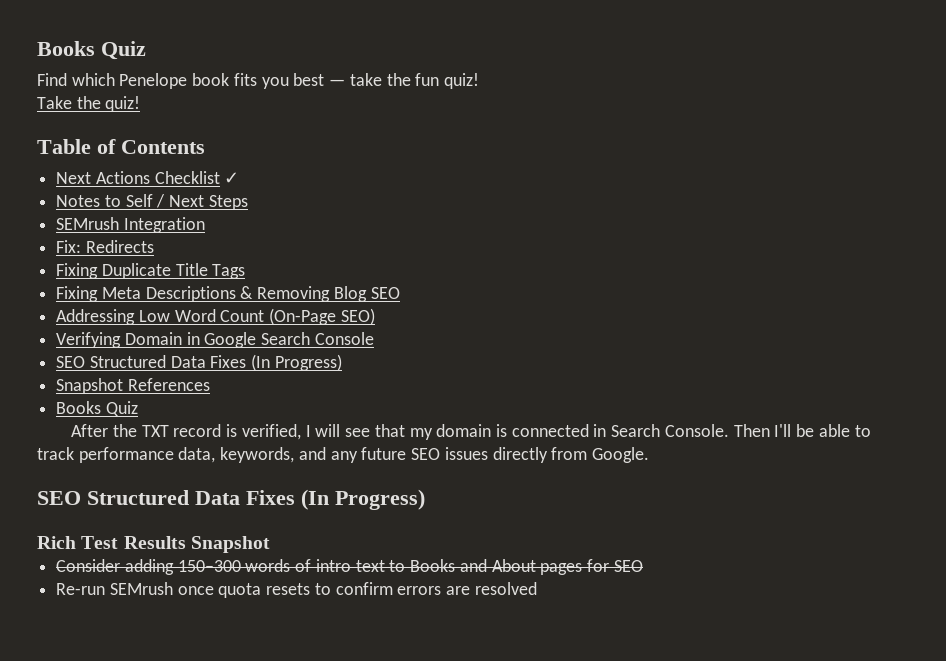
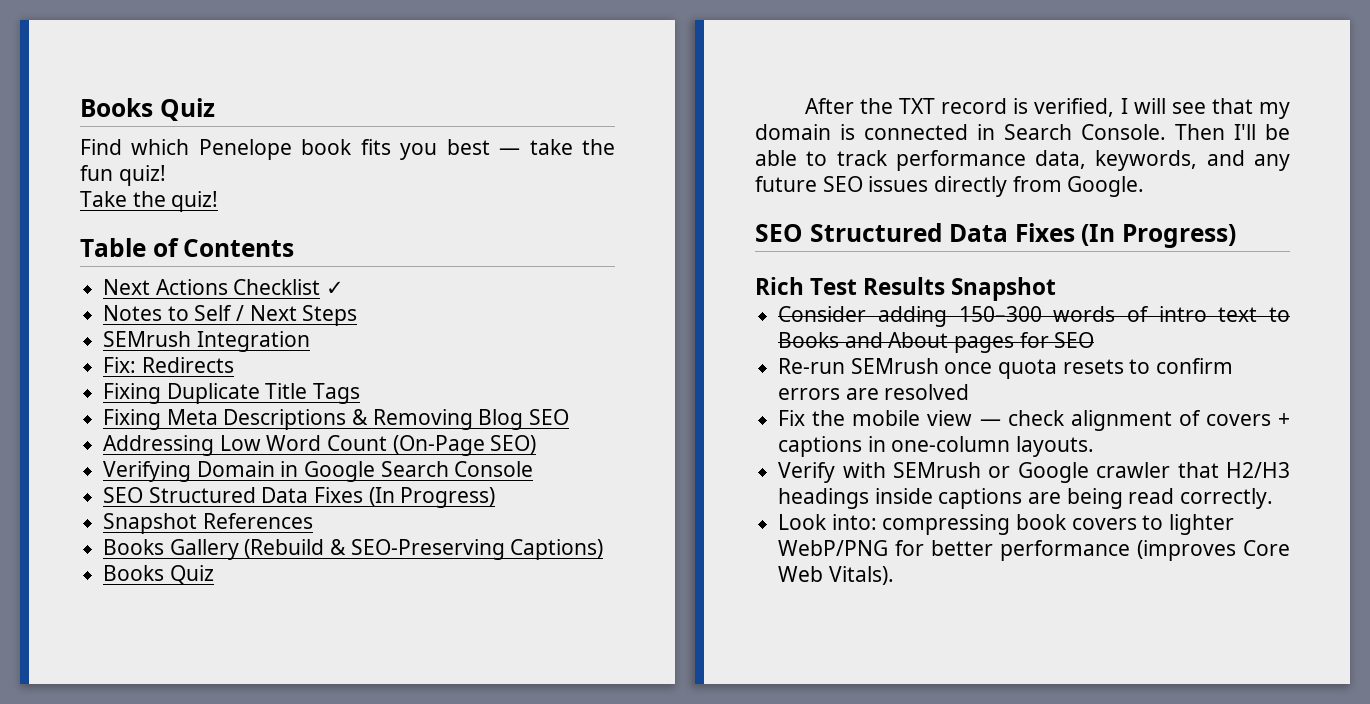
(210, 384) none -> [103,539,604,560] // Books Gallery (Rebuild & SEO-Preserving Captions)
(537, 588) none -> [778,410,1290,431] [778,436,1095,457] [778,462,1290,483] [778,488,1274,509] [778,514,1235,535] [778,540,1290,561] [778,566,894,585] // Fix the mobile view — check alignment of covers + captions in one-column layouts. // Verify with SEMrush or Google crawler that H2/H3 headings inside captions are being read correctly. // Look into: compressing book covers to lighter WebP/PNG for better performance (improves Core Web Vitals).

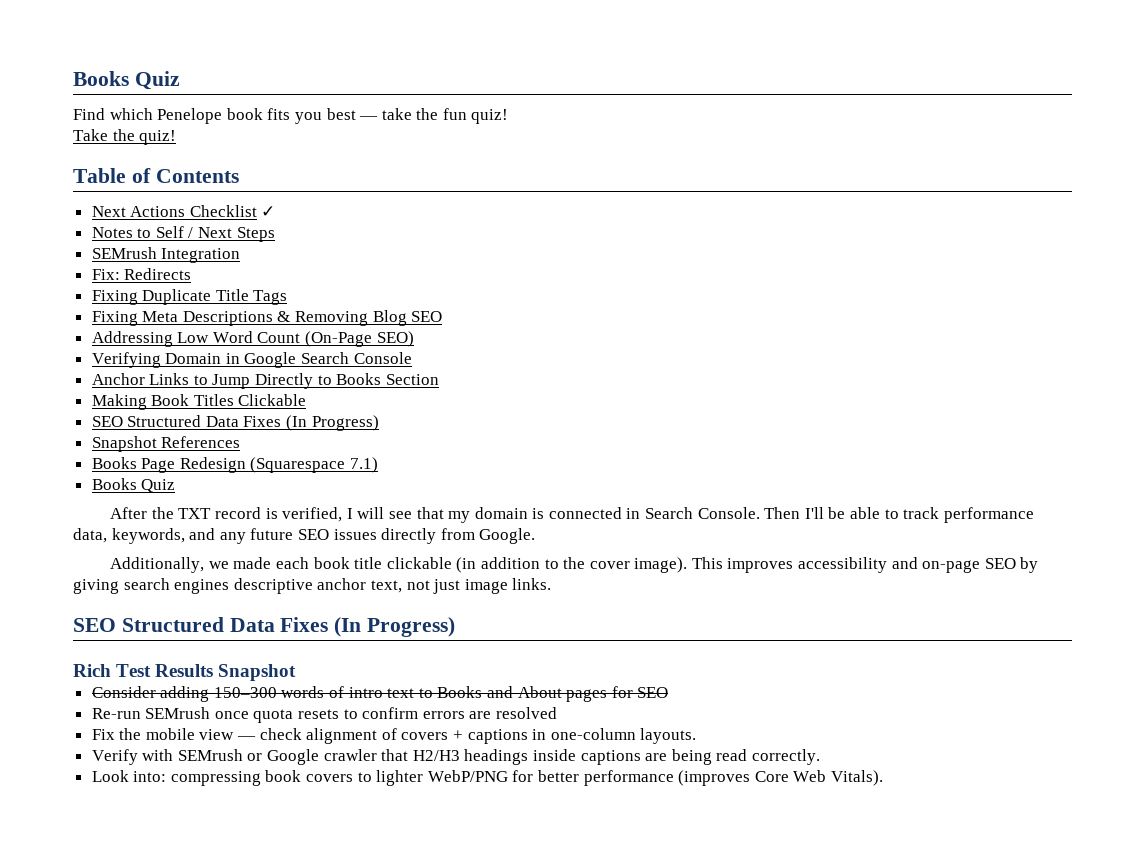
(534, 469) none -> [91,373,439,389] [91,394,307,410] // Anchor Links to Jump Directly to Books Section // Making Book Titles Clickable
[169,539,604,560] Gallery (Rebuild & SEO-Preserving Captions) -> [141,457,379,473] Page Redesign (Squarespace 7.1)
(1145, 186) none -> [110,557,1039,573] [73,578,552,594] // Additionally, we made each book title clickable (in addition to the cover image). This improves accessibility and on-page SEO by giving search engines descriptive anchor text, not just image links.

